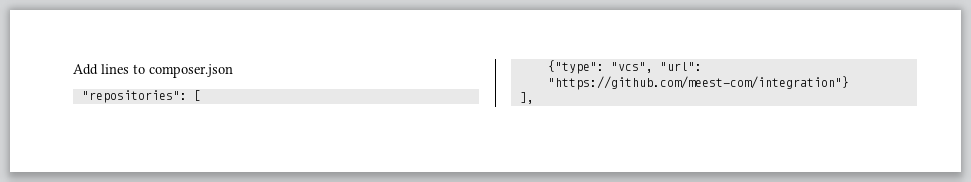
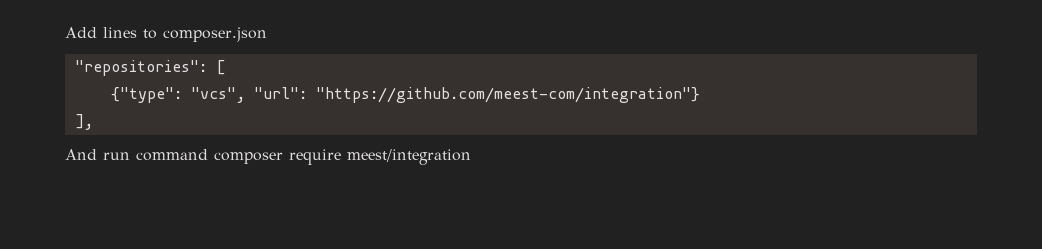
(534, 98) none -> [65,149,471,165] // And run command composer require meest/integration

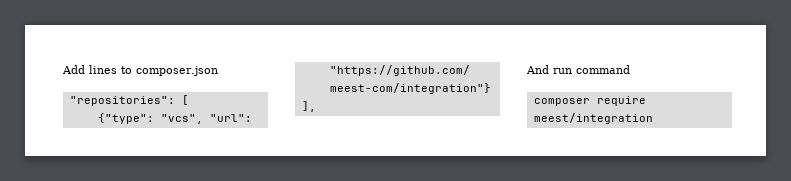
(208, 155) none -> (630, 69) //

